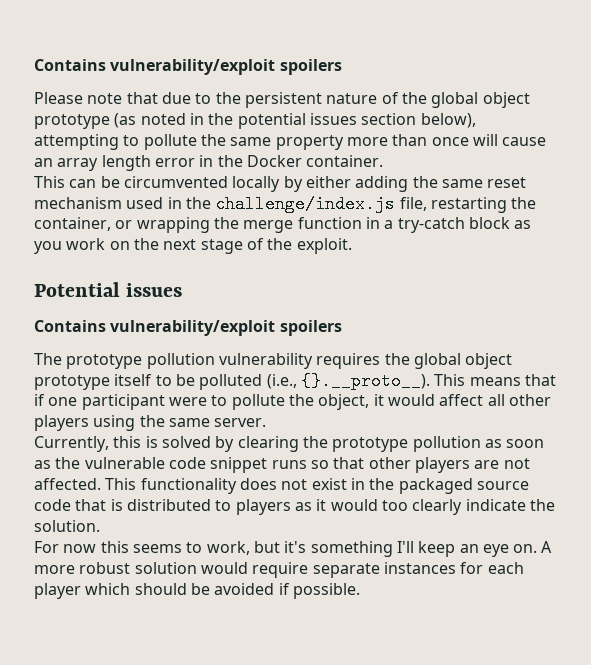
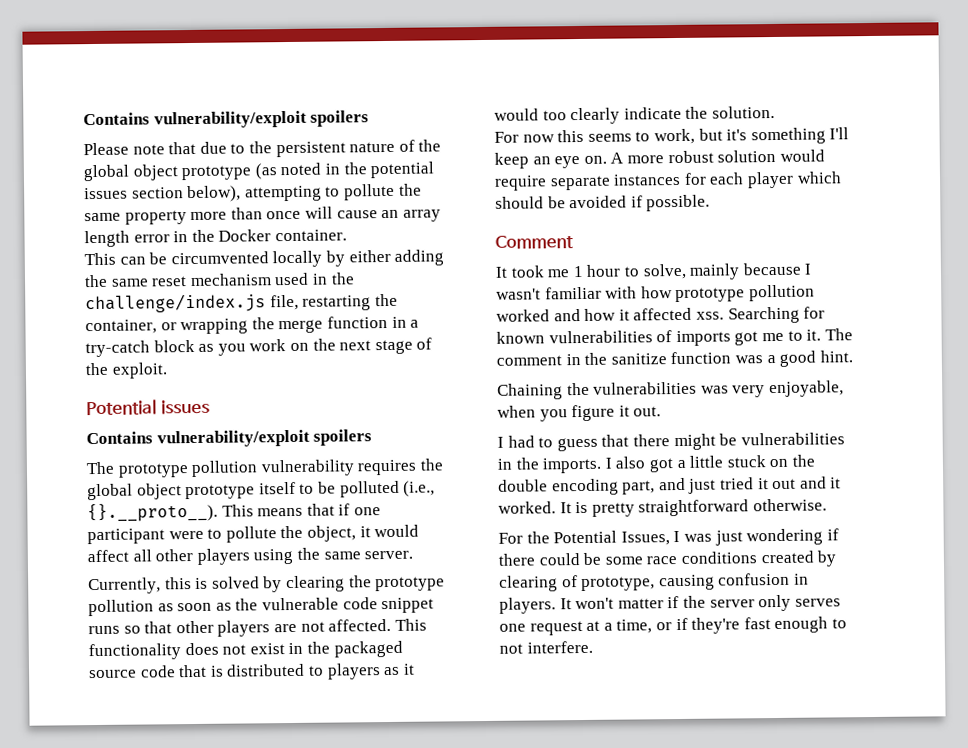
(360, 591) none -> [495,235,574,249] [495,262,812,280] [496,284,815,303] [496,306,826,324] [496,328,853,347] [496,350,853,367] [497,380,844,400] [497,404,662,422] [497,432,845,452] [497,454,815,474] [498,476,842,496] [498,498,827,517] [498,528,839,546] [498,550,837,567] [499,572,809,592] [499,594,841,614] [499,616,847,636] [499,640,593,654] // Comment // It took me 1 hour to solve, mainly because I wasn't familiar with how prototype pollution worked and how it affected xss. Searching for known vulnerabilities of imports got me to it. The comment in the sanitize function was a good hint. // Chaining the vulnerabilities was very enjoyable, when you figure it out. // I had to guess that there might be vulnerabilities in the imports. I also got a little stuck on the double encoding part, and just tried it out and it worked. It is pretty straightforward otherwise. // For the Potential Issues, I was just wondering if there could be some race conditions created by clearing of prototype, causing confusion in players. It won't matter if the server only serves one request at a time, or if they're fast enough to not interfere.

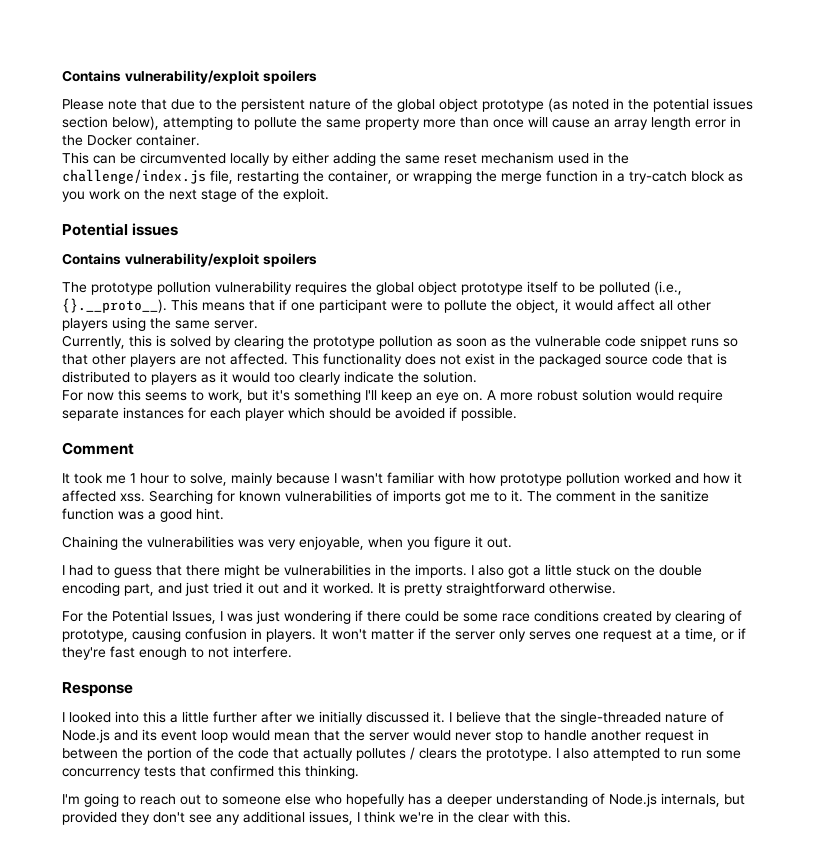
(593, 647) none -> [62,682,133,697] [62,711,724,725] [62,729,709,743] [62,747,741,761] [62,765,359,779] [62,793,745,807] [62,811,571,825] // Response // I looked into this a little further after we initially discussed it. I believe that the single-threaded nature of Node.js and its event loop would mean that the server would never stop to handle another request in between the portion of the code that actually pollutes / clears the prototype. I also attempted to run some concurrency tests that confirmed this thinking. // I'm going to reach out to someone else who hopefully has a deeper understanding of Node.js internals, but provided they don't see any additional issues, I think we're in the clear with this.

